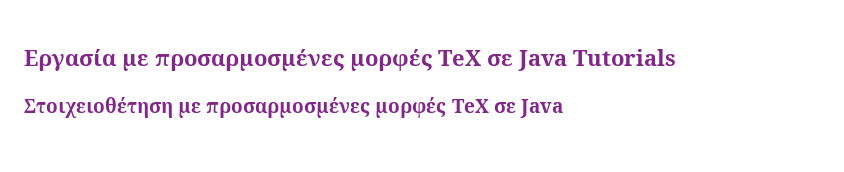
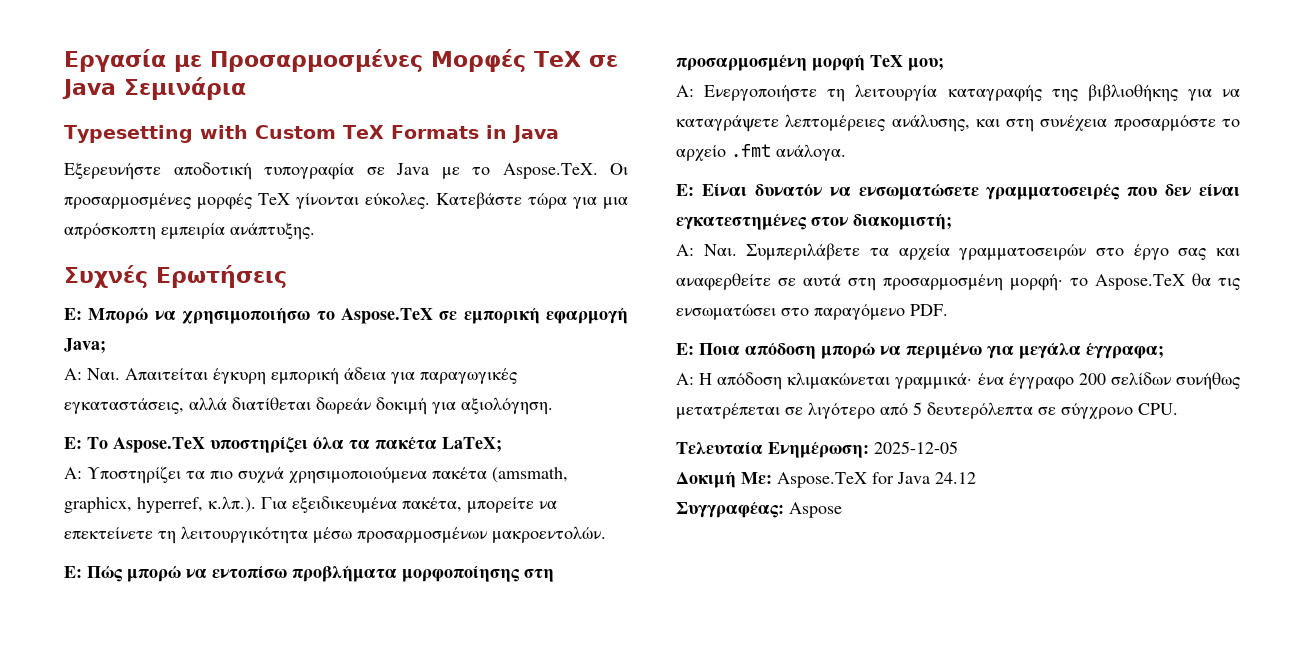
[155,49,676,71] [24,97,563,118] προσαρμοσμένες μορφές TeX σε Java Tutorials // Στοιχειοθέτηση με προσαρμοσμένες μορφές TeX σε Java -> [210,49,618,72] [62,77,246,100] [64,125,559,143] [64,162,628,180] [64,192,628,210] [64,222,315,240] [64,265,287,288] [64,308,628,324] [64,338,106,354] [64,367,517,385] [64,397,553,415] [64,437,502,453] [64,466,568,484] [64,496,557,513] [64,526,606,544] [64,566,554,582] [676,55,944,71] [676,84,1240,102] [676,114,1240,132] [676,144,846,161] [676,184,1240,200] [676,214,952,230] [676,243,1240,260] [676,273,1240,291] [676,304,948,320] [676,343,1164,359] [676,372,1240,390] [676,402,1178,419] [676,441,958,458] [676,472,976,488] [676,502,842,518] Προσαρμοσμένες Μορφές TeX σε Java Σεμινάρια // Typesetting with Custom TeX Formats in Java // Εξερευνήστε αποδοτική τυπογραφία σε Java με το Aspose.TeX. Οι προσαρμοσμένες μορφές TeX γίνονται εύκολες. Κατεβάστε τώρα για μια απρόσκοπτη εμπειρία ανάπτυξης. // Συχνές Ερωτήσεις // Ε: Μπορώ να χρησιμοποιήσω το Aspose.TeX σε εμπορική εφαρμογή Java; // Α: Ναι. Απαιτείται έγκυρη εμπορική άδεια για παραγωγικές εγκαταστάσεις, αλλά διατίθεται δωρεάν δοκιμή για αξιολόγηση. // Ε: Το Aspose.TeX υποστηρίζει όλα τα πακέτα LaTeX; // Α: Υποστηρίζει τα πιο συχνά χρησιμοποιούμενα πακέτα (amsmath, graphicx, hyperref, κ.λπ.). Για εξειδικευμένα πακέτα, μπορείτε να επεκτείνετε τη λειτουργικότητα μέσω προσαρμοσμένων μακροεντολών. // Ε: Πώς μπορώ να εντοπίσω προβλήματα μορφοποίησης στη προσαρμοσμένη μορφή TeX μου; // Α: Ενεργοποιήστε τη λειτουργία καταγραφής της βιβλιοθήκης για να καταγράψετε λεπτομέρειες ανάλυσης, και στη συνέχεια προσαρμόστε το αρχείο .fmt ανάλογα. // Ε: Είναι δυνατόν να ενσωματώσετε γραμματοσειρές που δεν είναι εγκατεστημένες στον διακομιστή; // Α: Ναι. Συμπεριλάβετε τα αρχεία γραμματοσειρών στο έργο σας και αναφερθείτε σε αυτά στη προσαρμοσμένη μορφή· το Aspose.TeX θα τις ενσωματώσει στο παραγόμενο PDF. // Ε: Ποια απόδοση μπορώ να περιμένω για μεγάλα έγγραφα; // Α: Η απόδοση κλιμακώνεται γραμμικά· ένα έγγραφο 200 σελίδων συνήθως μετατρέπεται σε λιγότερο από 5 δευτερόλεπτα σε σύγχρονο CPU. // Τελευταία Ενημέρωση: 2025-12-05 // Δοκιμή Με: Aspose.TeX for Java 24.12 // Συγγραφέας: Aspose

